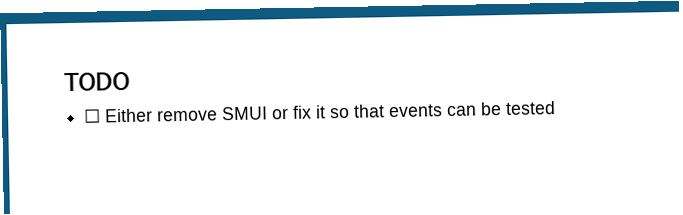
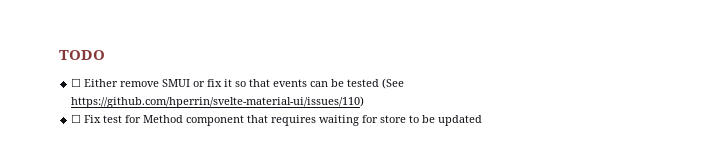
(557, 108) none -> [382,78,405,89] [71,96,365,108] [71,114,483,126] (See https://github.com/hperrin/svelte-material-ui/issues/110) // ☐ Fix test for Method component that requires waiting for store to be updated

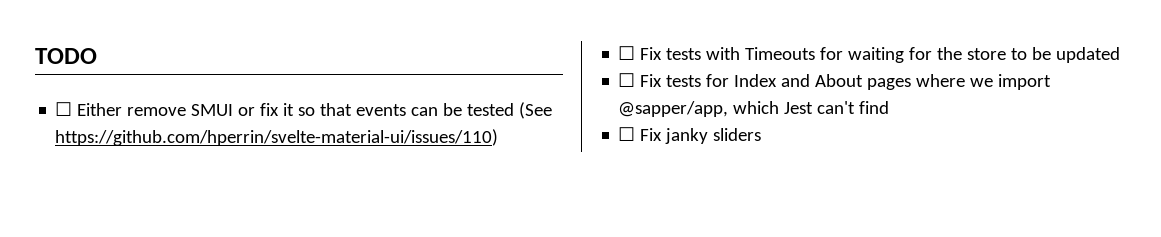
[103,115,317,126] test for Method component that requires -> [666,47,844,60] tests with Timeouts for
(379, 119) none -> [937,47,963,60] the
(483, 120) none -> [618,73,1052,90] [618,101,890,117] [618,127,762,144] // ☐ Fix tests for Index and About pages where we import @sapper/app, which Jest can't find // ☐ Fix janky sliders

